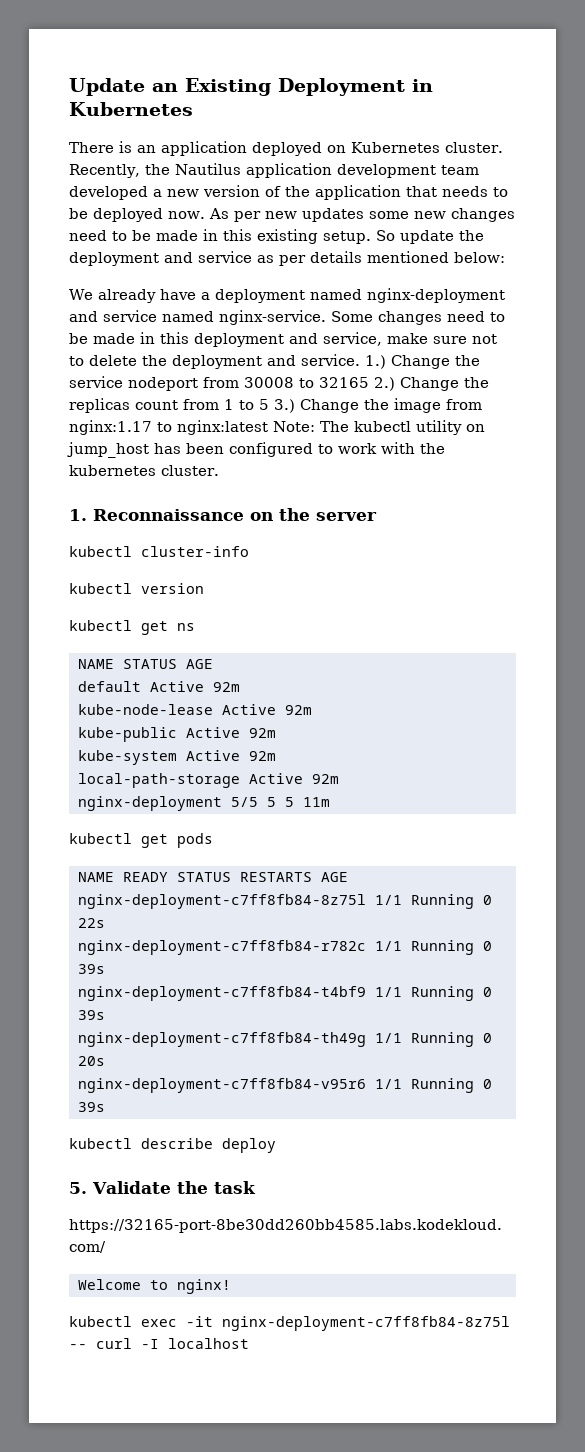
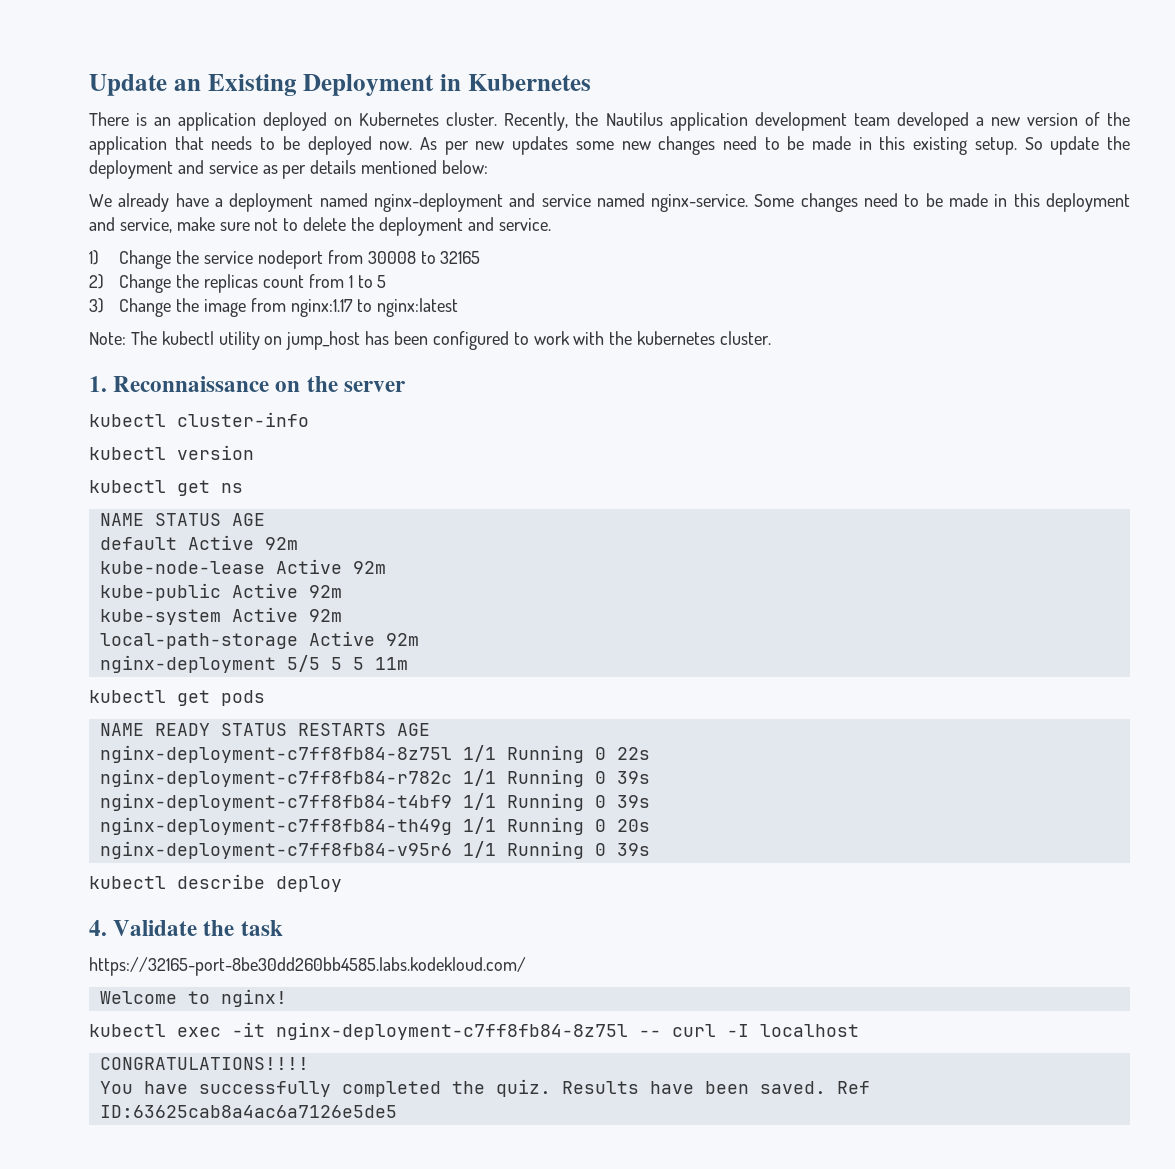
[365,355,386,369] 1.) -> [89,250,99,265] // 1)
[374,377,395,391] 2.) -> [89,274,104,289] // 2)
[274,399,295,413] 3.) -> [89,298,104,313] // 3)
(268, 427) none -> (458, 307) //
[69,1182,87,1194] 5. -> [89,920,107,936] 4.
(249, 1343) none -> [99,1057,309,1070] [99,1079,870,1097] [99,1105,397,1118] // CONGRATULATIONS!!!! // You have successfully completed the quiz. Results have been saved. Ref ID:63625cab8a4ac6a7126e5de5

